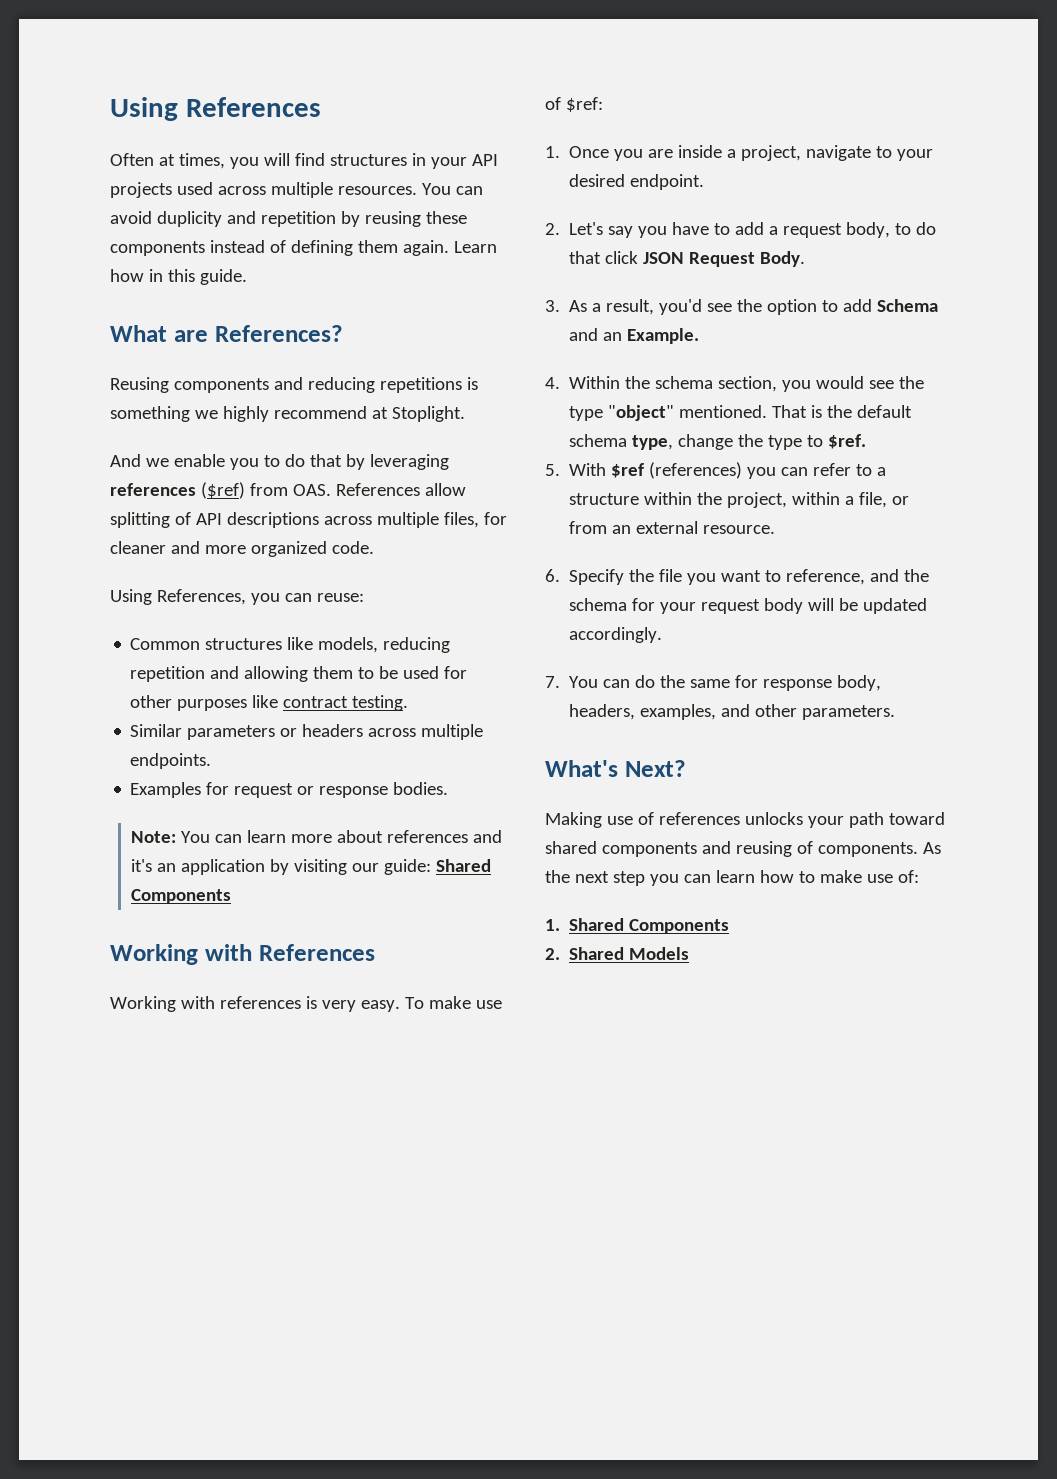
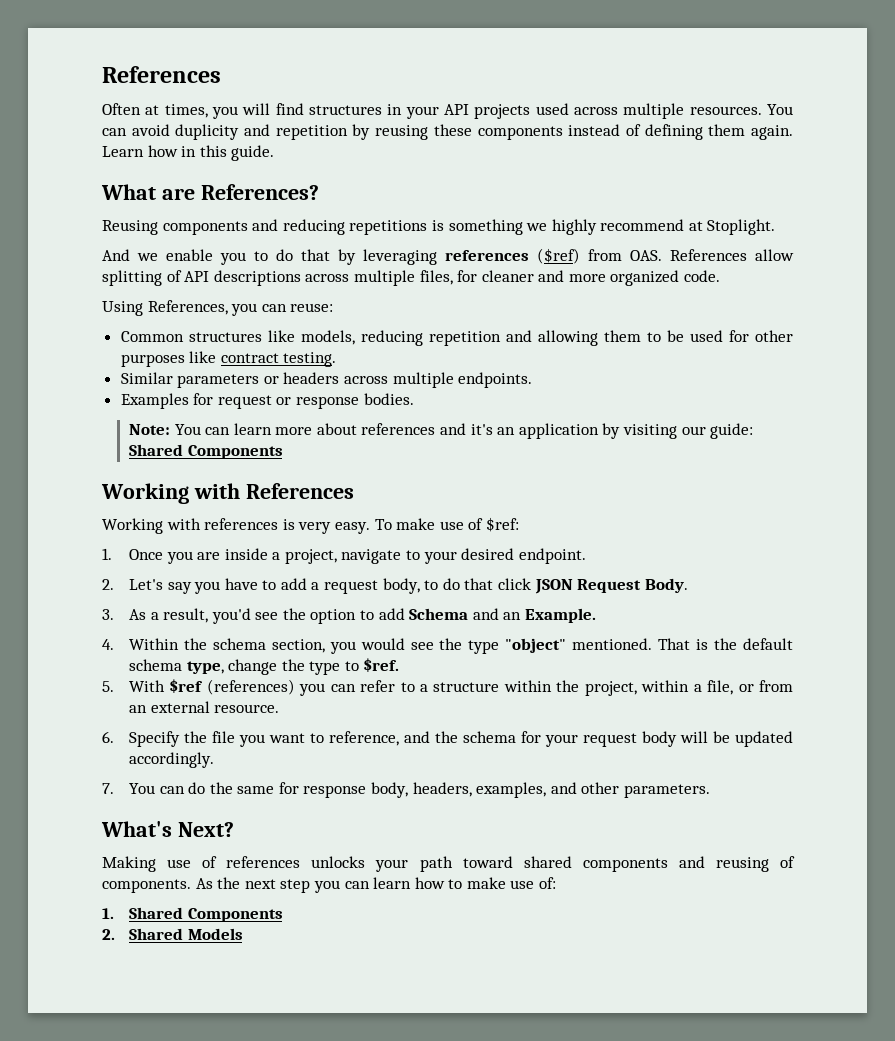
[110,97,178,121] Using -> (102, 74) none

